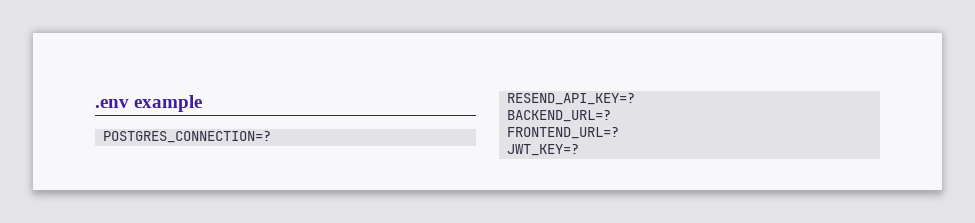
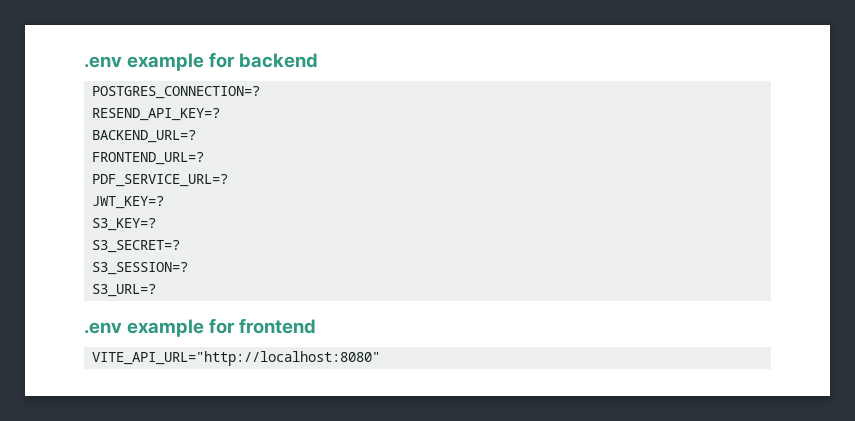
[95,95,203,112] .env example -> [84,52,319,71] .env example for backend
(620, 133) none -> [92,174,229,187] // PDF_SERVICE_URL=?
(580, 150) none -> [92,218,157,231] [92,240,181,253] [92,262,189,275] [92,284,157,297] [84,318,317,337] [92,351,381,366] // S3_KEY=? // S3_SECRET=? // S3_SESSION=? // S3_URL=? // .env example for frontend // VITE_API_URL="http://localhost:8080"

